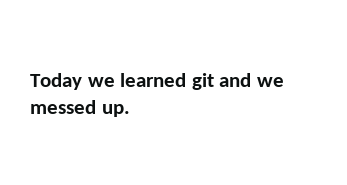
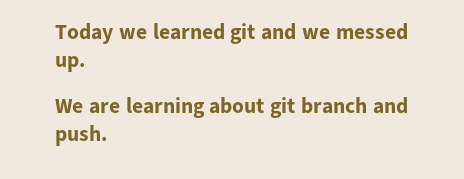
(130, 110) none -> [55,97,408,118] [55,125,107,146] // We are learning about git branch and push.

